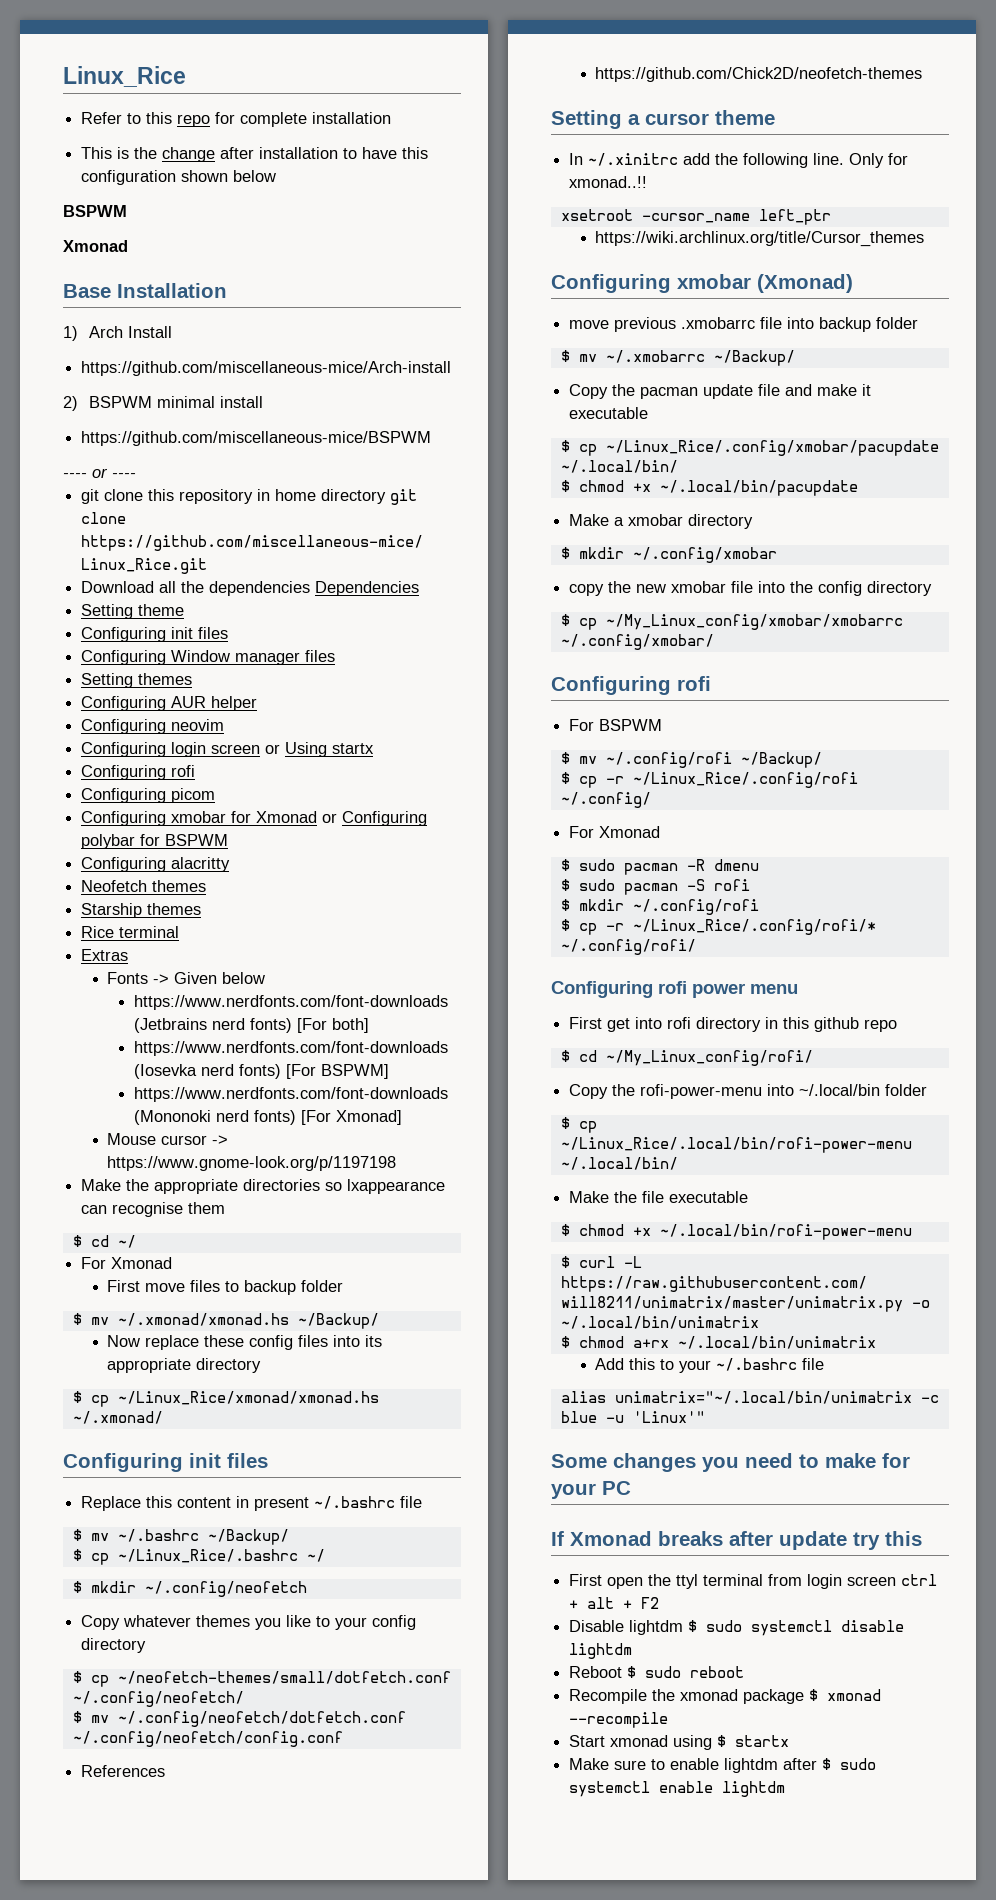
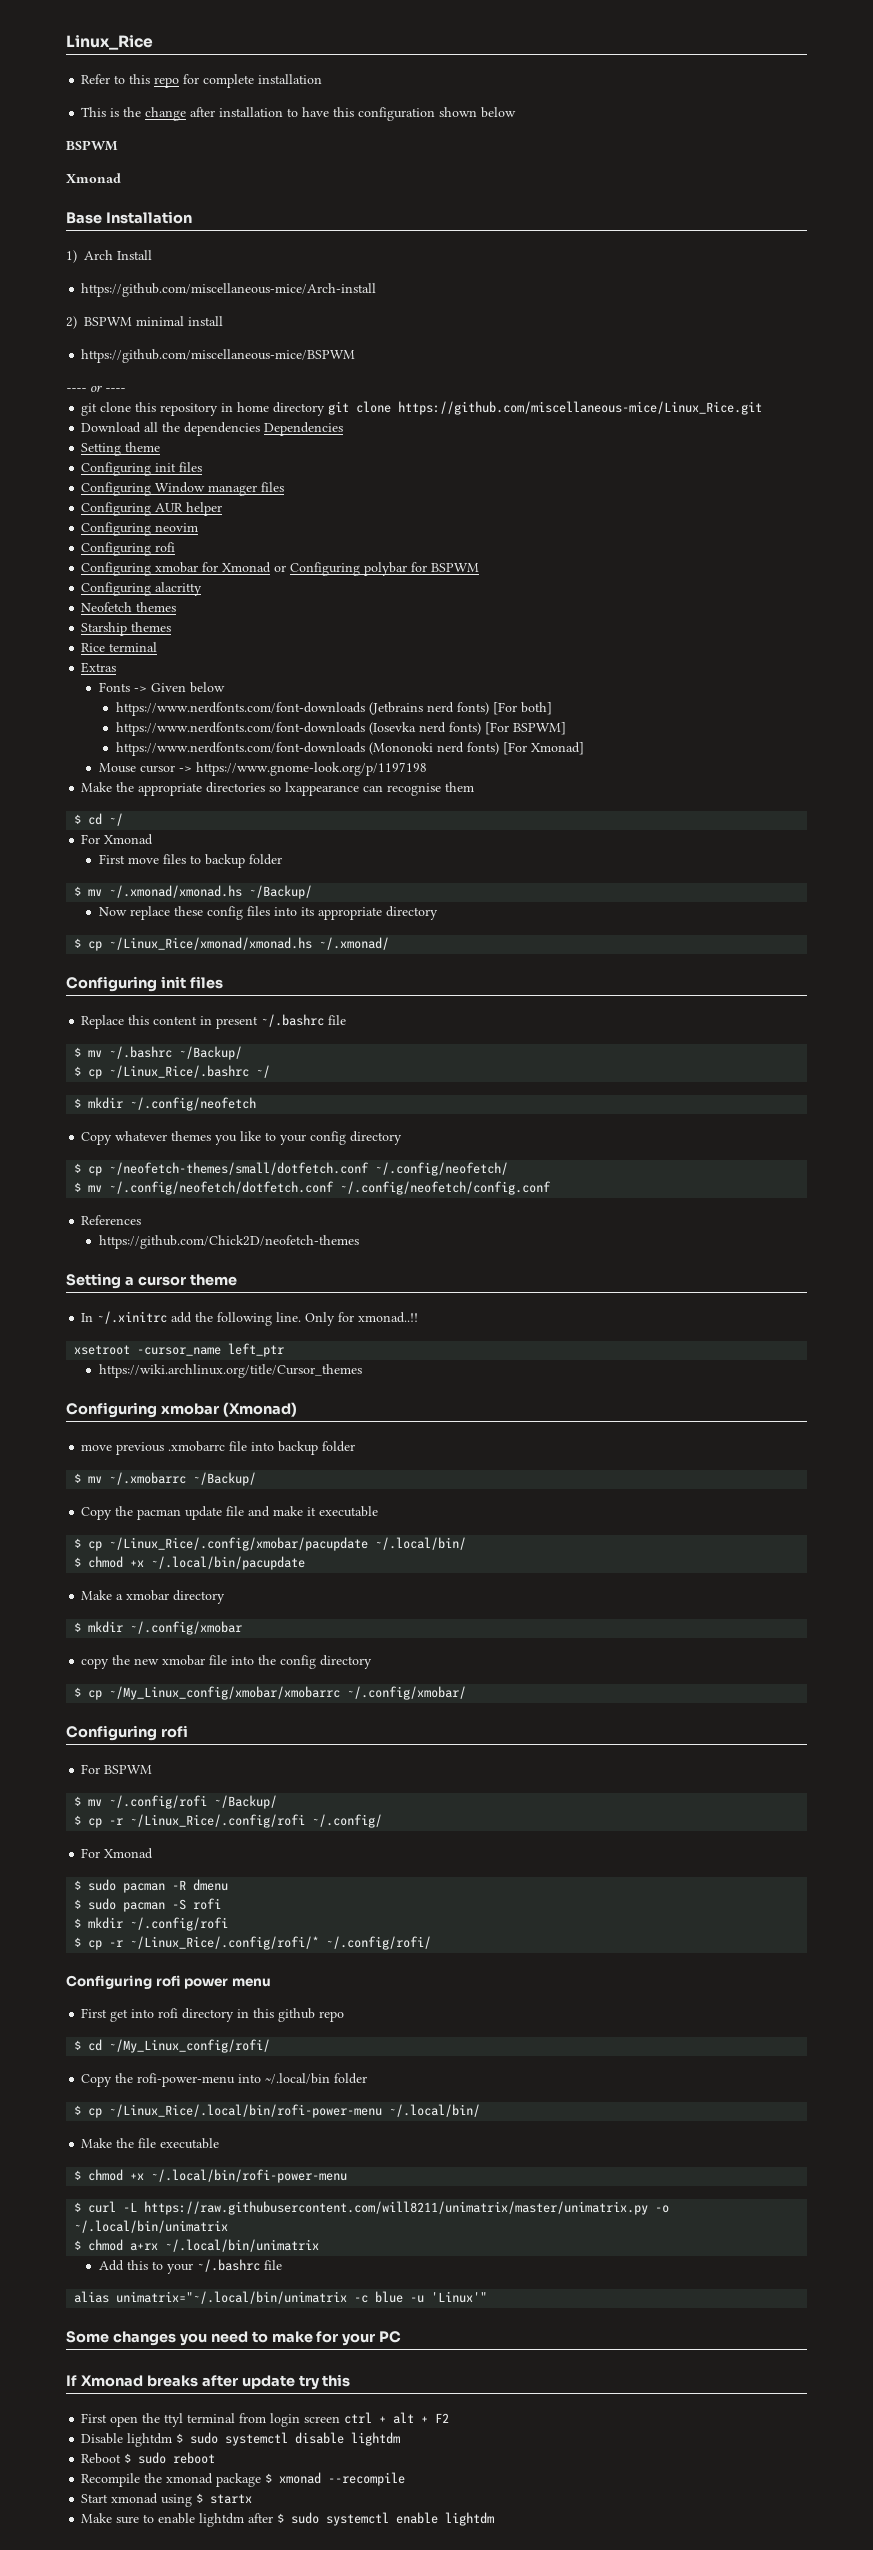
[81,673,193,688] // Setting themes -> (285, 487) none
[81,742,375,757] [81,765,196,780] [81,788,216,803] // Configuring login screen or Using startx // Configuring rofi // Configuring picom -> [81,542,176,556] // Configuring rofi

